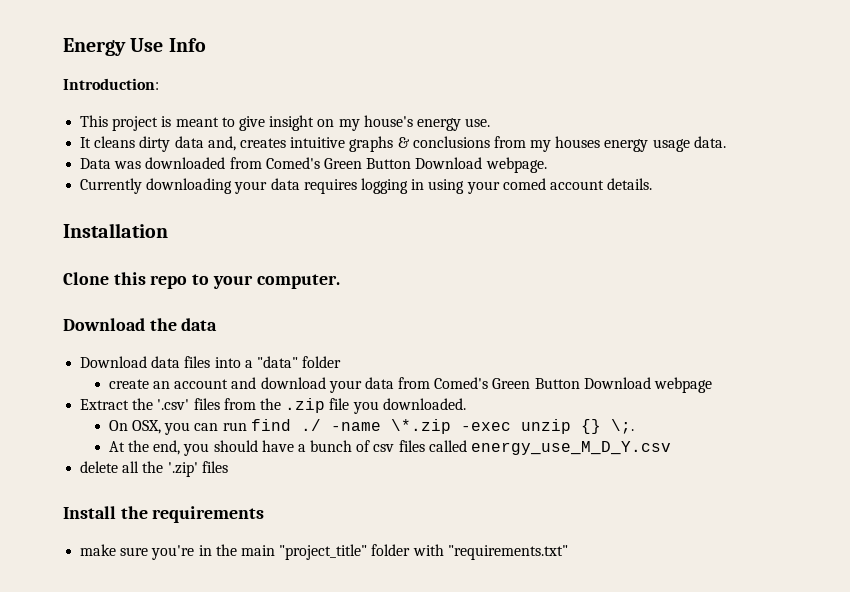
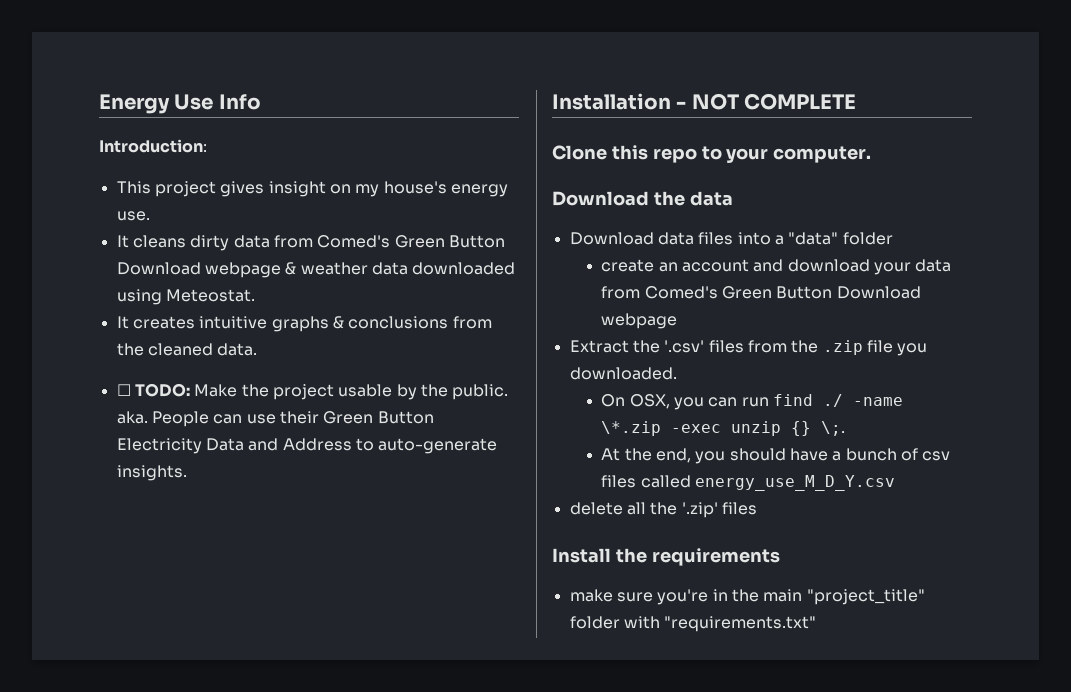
[161,116,265,131] is meant to give -> [220,181,265,197] gives
[207,136,236,151] and, -> [273,235,505,248] [116,262,516,278] [116,289,255,305] [116,316,129,329] from Comed's Green Button Download webpage & weather data downloaded using Meteostat. // It
[530,136,726,152] [80,157,547,173] [80,178,653,194] [63,223,168,238] my houses energy usage data. // Data was downloaded from Comed's Green Button Download webpage. // Currently downloading your data requires logging in using your comed account details. // Installation -> [116,343,258,356] [116,383,509,400] [116,411,434,427] [116,438,498,454] [116,465,187,481] [552,93,857,110] the cleaned data. // ☐ TODO: Make the project usable by the public. aka. People can use their Green Button Electricity Data and Address to auto-generate insights. // Installation - NOT COMPLETE

